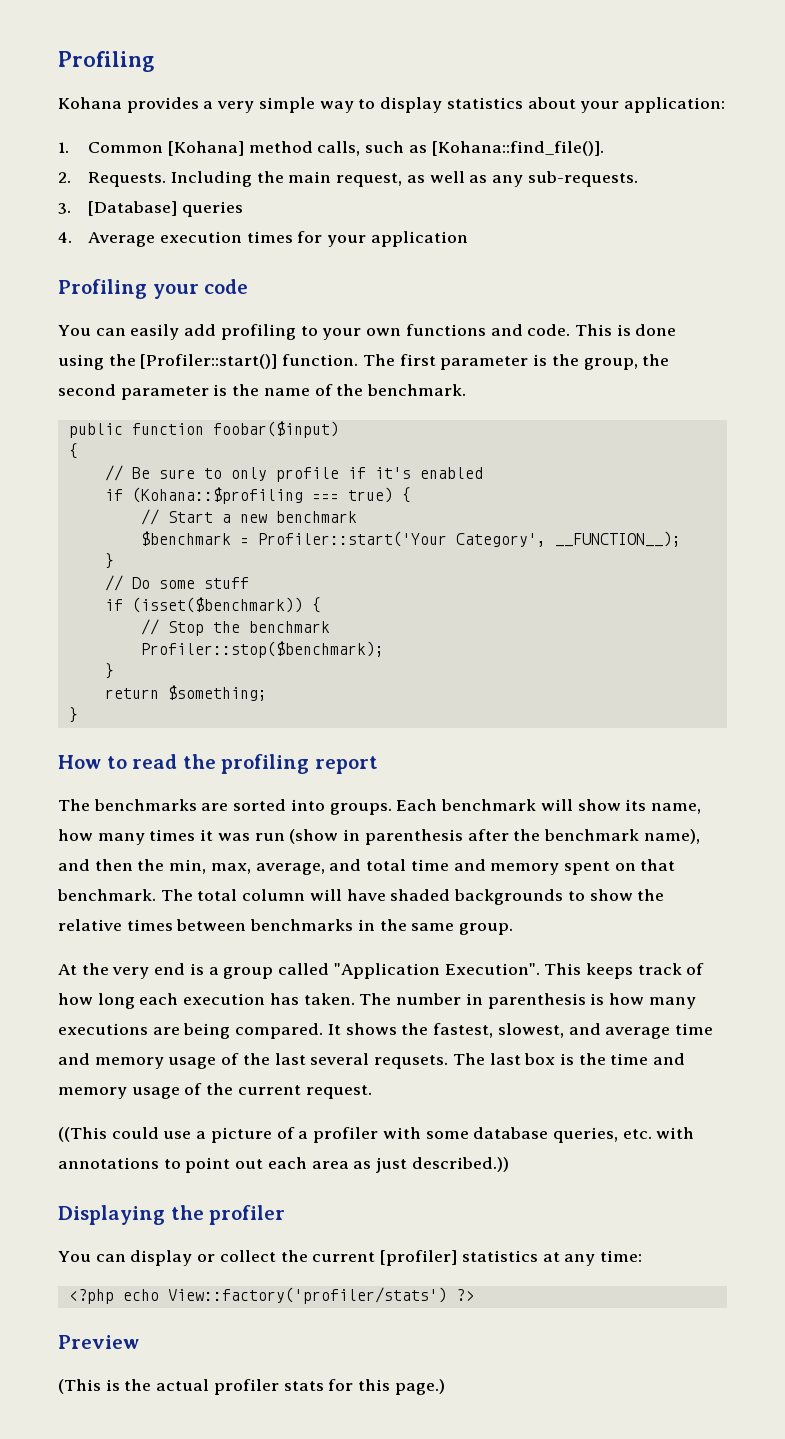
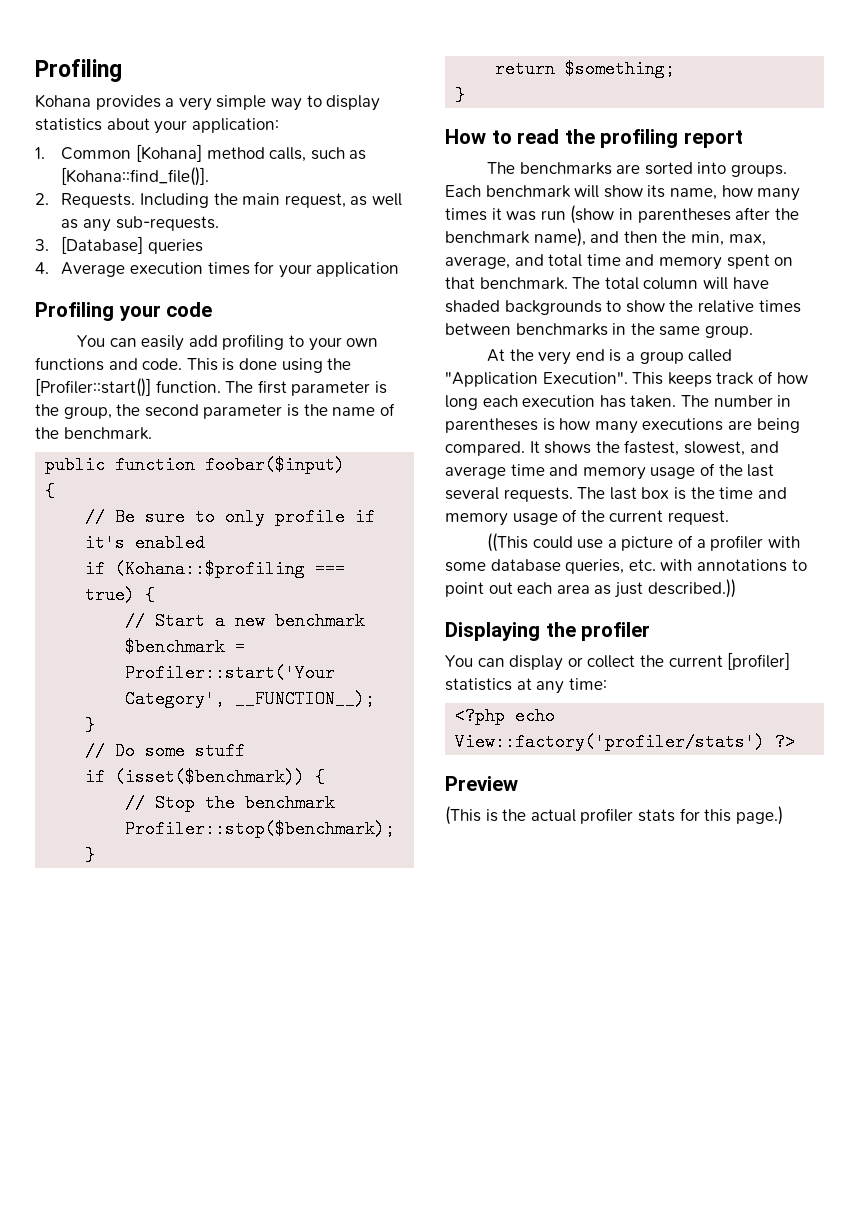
[364,829,463,845] parenthesis -> [637,208,731,223] parentheses
[487,993,586,1009] parenthesis -> [445,418,538,433] parentheses
[374,1055,449,1069] requsets. -> [503,487,573,502] requests.

